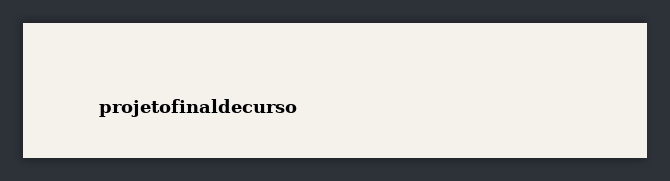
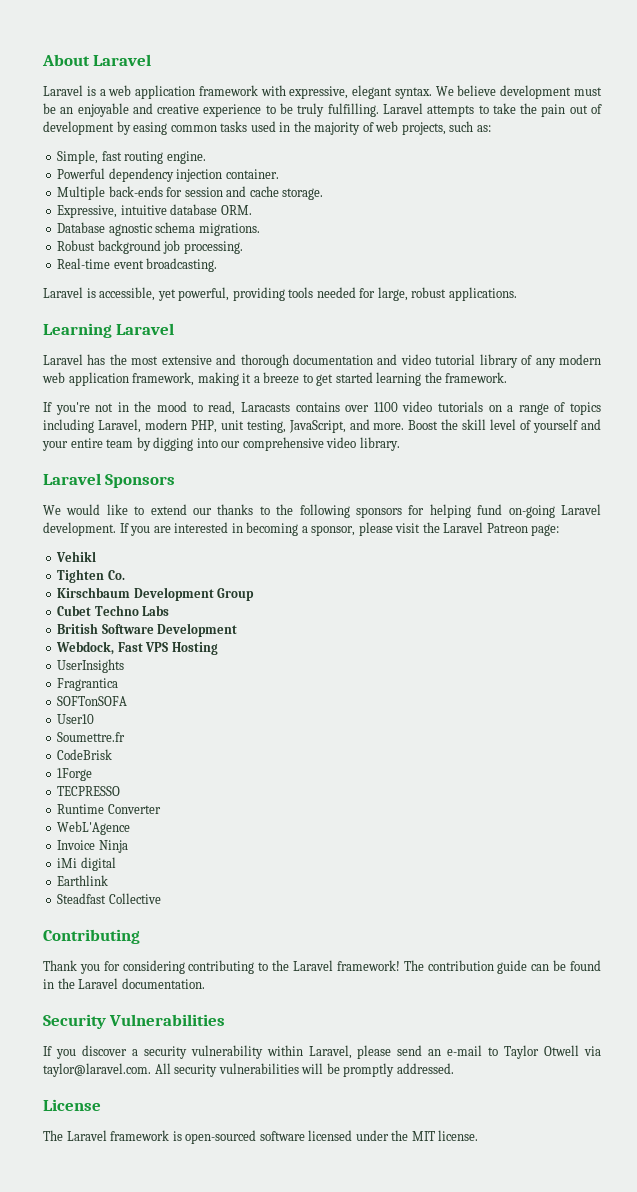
[99,99,297,117] projetofinaldecurso -> [42,54,152,66] [43,85,602,99] [43,103,603,117] [43,121,491,135] [57,150,206,164] [57,168,279,182] [57,186,324,200] [57,204,252,218] [57,222,260,236] [57,240,243,254] [57,258,218,272] [43,287,517,301] [43,323,175,338] [43,354,602,368] [42,372,508,386] [43,401,601,415] [43,419,601,433] [42,437,400,451] [43,473,176,488] [43,504,601,518] [43,522,560,536] [56,551,97,562] [57,569,125,583] [57,587,255,601] [57,605,170,616] [57,623,238,637] [56,641,218,655] [57,659,125,673] [57,678,119,691] [57,696,128,706] [57,714,95,724] [57,732,126,742] [57,749,113,760] [57,768,93,781] [57,786,121,796] [57,804,161,814] [57,821,131,835] [57,840,128,853] [57,857,116,871] [57,875,109,886] [57,893,161,904] [43,929,140,944] [43,960,601,974] [43,978,205,989] [43,1014,226,1029] [43,1045,601,1059] [43,1063,454,1077] [43,1099,101,1111] [43,1130,479,1144] About Laravel // Laravel is a web application framework with expressive, elegant syntax. We believe development must be an enjoyable and creative experience to be truly fulfilling. Laravel attempts to take the pain out of development by easing common tasks used in the majority of web projects, such as: // Simple, fast routing engine. // Powerful dependency injection container. // Multiple back-ends for session and cache storage. // Expressive, intuitive database ORM. // Database agnostic schema migrations. // Robust background job processing. // Real-time event broadcasting. // Laravel is accessible, yet powerful, providing tools needed for large, robust applications. // Learning Laravel // Laravel has the most extensive and thorough documentation and video tutorial library of any modern web application framework, making it a breeze to get started learning the framework. // If you're not in the mood to read, Laracasts contains over 1100 video tutorials on a range of topics including Laravel, modern PHP, unit testing, JavaScript, and more. Boost the skill level of yourself and your entire team by digging into our comprehensive video library. // Laravel Sponsors // We would like to extend our thanks to the following sponsors for helping fund on-going Laravel development. If you are interested in becoming a sponsor, please visit the Laravel Patreon page: // Vehikl // Tighten Co. // Kirschbaum Development Group // Cubet Techno Labs // British Software Development // Webdock, Fast VPS Hosting // UserInsights // Fragrantica // SOFTonSOFA // User10 // Soumettre.fr // CodeBrisk // 1Forge // TECPRESSO // Runtime Converter // WebL'Agence // Invoice Ninja // iMi digital // Earthlink // Steadfast Collective // Contributing // Thank you for considering contributing to the Laravel framework! The contribution guide can be found in the Laravel documentation. // Security Vulnerabilities // If you discover a security vulnerability within Laravel, please send an e-mail to Taylor Otwell via taylor@laravel.com. All security vulnerabilities will be promptly addressed. // License // The Laravel framework is open-sourced software licensed under the MIT license.

